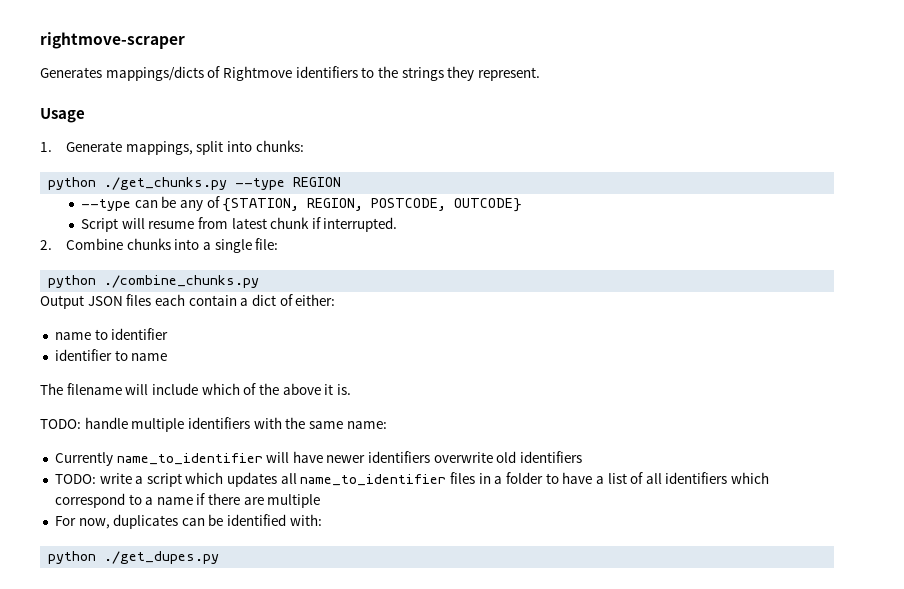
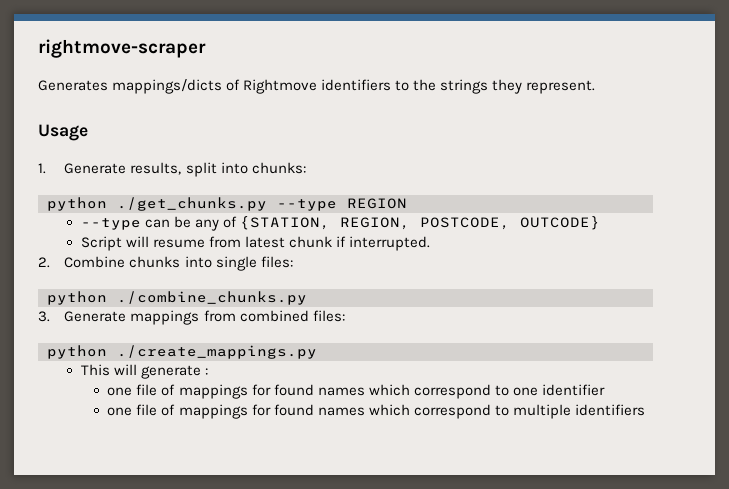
[125,141,193,155] mappings, -> [130,162,182,175] results,
[203,238,279,253] a single file: -> [215,256,293,271] single files:
[40,294,336,309] [54,328,169,340] [54,349,168,361] [40,383,351,395] [40,417,387,432] [54,451,583,466] [54,472,770,487] [54,493,321,508] [54,514,322,529] [48,551,220,564] Output JSON files each contain a dict of either: // name to identifier // identifier to name // The filename will include which of the above it is. // TODO: handle multiple identifiers with the same name: // Currently name_to_identifier will have newer identifiers overwrite old identifiers // TODO: write a script which updates all name_to_identifier files in a folder to have a list of all identifiers which correspond to a name if there are multiple // For now, duplicates can be identified with: // python ./get_dupes.py -> [38,310,345,325] [47,345,317,359] [80,364,209,379] [107,384,605,399] [107,404,645,419] 3. Generate mappings from combined files: // python ./create_mappings.py // This will generate : // one file of mappings for found names which correspond to one identifier // one file of mappings for found names which correspond to multiple identifiers

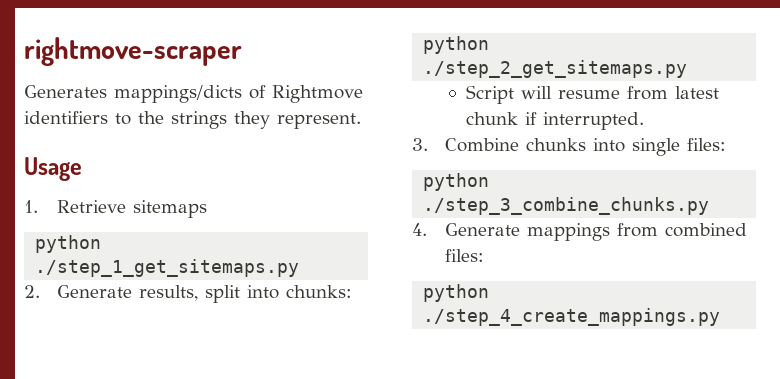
(46, 168) none -> [57,200,208,218] [35,235,102,253] [35,259,300,277] [24,285,40,298] Retrieve sitemaps // python ./step_1_get_sitemaps.py // 2.
[117,197,407,211] [80,216,601,231] ./get_chunks.py --type REGION // --type can be any of {STATION, REGION, POSTCODE, OUTCODE} -> [423,60,688,78] ./step_2_get_sitemaps.py
[38,257,50,268] 2. -> [412,138,428,151] 3.
[117,291,307,305] [38,311,50,322] ./combine_chunks.py // 3. -> [423,197,710,215] [412,223,427,236] ./step_3_combine_chunks.py // 4.
[117,345,317,359] [80,364,209,379] [107,384,605,399] [107,404,645,419] ./create_mappings.py // This will generate : // one file of mappings for found names which correspond to one identifier // one file of mappings for found names which correspond to multiple identifiers -> [423,308,721,326] ./step_4_create_mappings.py

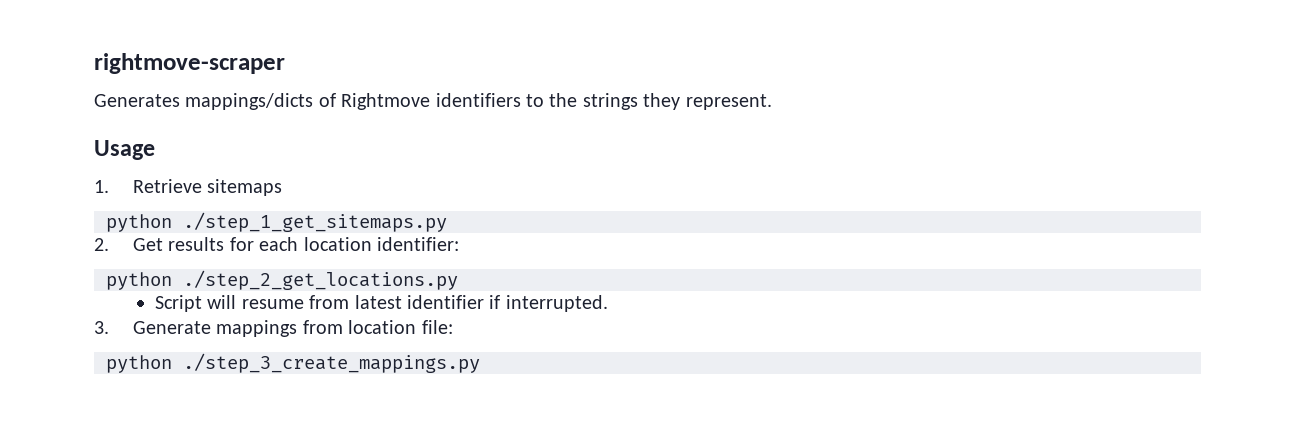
[57,285,353,303] [423,36,490,54] [423,60,688,78] Generate results, split into chunks: // python ./step_2_get_sitemaps.py -> [132,237,459,251] [106,270,458,290] Get results for each location identifier: // python ./step_2_get_locations.py
[466,112,519,125] chunk -> [406,295,484,309] identifier
[445,138,727,156] [423,173,490,191] [423,197,710,215] [412,223,427,236] Combine chunks into single files: // python ./step_3_combine_chunks.py // 4. -> (109, 327) none
[665,223,748,237] [445,249,485,262] [423,284,490,302] [423,308,721,326] combined files: // python ./step_4_create_mappings.py -> [348,320,453,334] [106,353,480,373] location file: // python ./step_3_create_mappings.py

